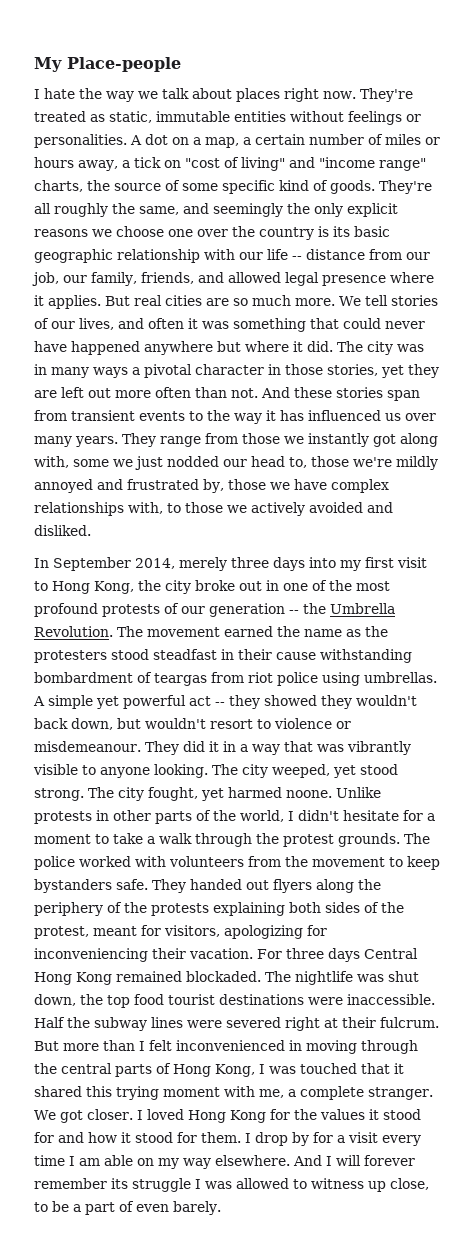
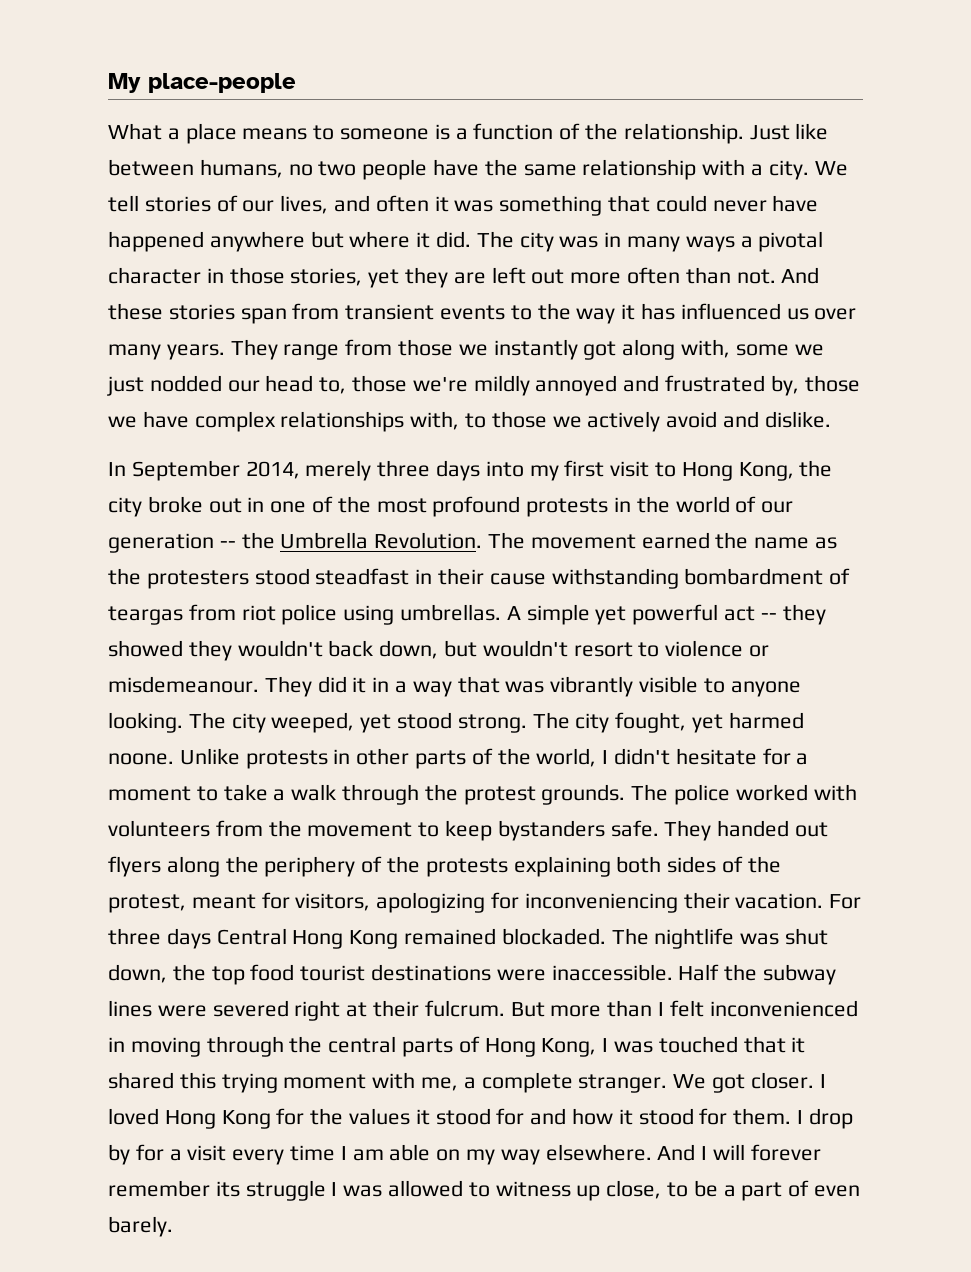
[67,57,181,72] [34,88,413,102] [34,111,421,125] [34,134,440,148] [34,157,426,171] [34,180,432,194] [34,203,398,217] [34,226,390,240] [34,249,430,263] [32,272,434,286] [34,295,335,309] Place-people // I hate the way we talk about places right now. They're treated as static, immutable entities without feelings or personalities. A dot on a map, a certain number of miles or hours away, a tick on "cost of living" and "income range" charts, the source of some specific kind of goods. They're all roughly the same, and seemingly the only explicit reasons we choose one over the country is its basic geographic relationship with our life -- distance from our job, our family, friends, and allowed legal presence where it applies. But real cities are so much more. -> [148,73,296,93] [108,123,829,144] [108,159,809,180] place-people // What a place means to someone is a function of the relationship. Just like between humans, no two people have the same relationship with a city.
[309,502,393,513] [34,525,91,536] avoided and disliked. -> [666,411,831,428] avoid and dislike.
(160, 610) none -> [614,496,730,513] in the world

